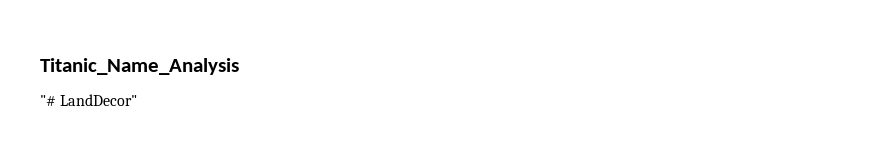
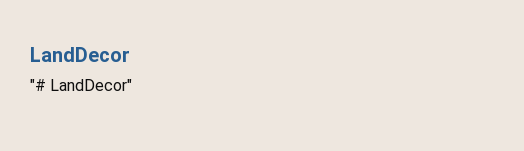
[40,58,239,75] Titanic_Name_Analysis -> [30,47,130,62] LandDecor

